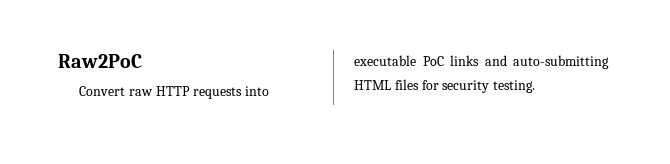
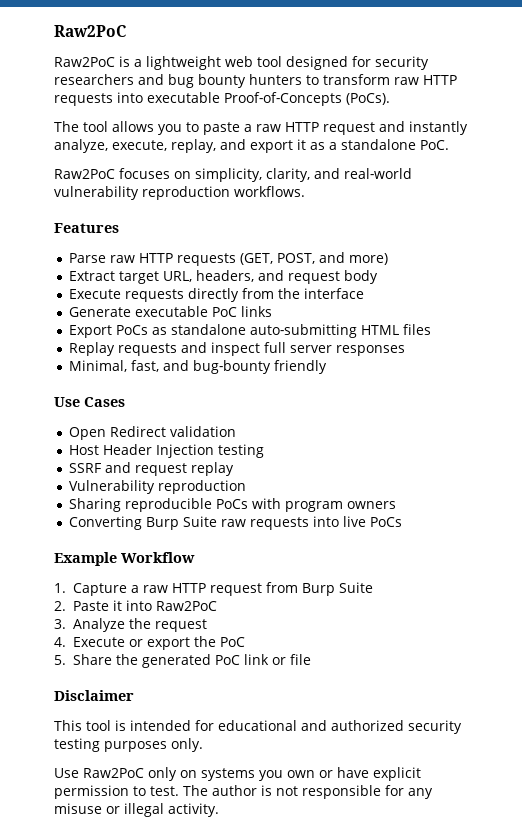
[58,54,142,68] [79,86,126,96] Raw2PoC // Convert -> [54,25,126,37] [54,56,429,70] [54,74,390,88] Raw2PoC // Raw2PoC is a lightweight web tool designed for security researchers and bug bounty hunters to transform
[422,55,609,69] [354,79,536,93] PoC links and auto-submitting HTML files for security testing. -> [224,92,390,106] [54,121,468,135] [54,139,449,153] [54,168,412,182] [54,186,305,200] [54,223,119,233] [68,252,388,266] [68,270,378,284] [68,288,364,302] [68,306,272,317] [68,324,431,338] [68,342,405,356] [68,360,327,374] [54,397,125,407] [68,426,236,440] [68,444,264,458] [68,462,234,476] [68,480,246,494] [68,498,396,512] [68,516,402,530] [54,552,195,566] [54,582,373,596] [54,600,217,611] [54,618,207,632] [54,636,245,650] [54,654,311,668] [54,690,134,701] [54,720,462,734] [54,738,203,752] [54,767,421,781] [54,785,433,799] [54,803,219,817] Proof‑of‑Concepts (PoCs). // The tool allows you to paste a raw HTTP request and instantly analyze, execute, replay, and export it as a standalone PoC. // Raw2PoC focuses on simplicity, clarity, and real‑world vulnerability reproduction workflows. // Features // Parse raw HTTP requests (GET, POST, and more) // Extract target URL, headers, and request body // Execute requests directly from the interface // Generate executable PoC links // Export PoCs as standalone auto‑submitting HTML files // Replay requests and inspect full server responses // Minimal, fast, and bug‑bounty friendly // Use Cases // Open Redirect validation // Host Header Injection testing // SSRF and request replay // Vulnerability reproduction // Sharing reproducible PoCs with program owners // Converting Burp Suite raw requests into live PoCs // Example Workflow // 1. Capture a raw HTTP request from Burp Suite // 2. Paste it into Raw2PoC // 3. Analyze the request // 4. Execute or export the PoC // 5. Share the generated PoC link or file // Disclaimer // This tool is intended for educational and authorized security testing purposes only. // Use Raw2PoC only on systems you own or have explicit permission to test. The author is not responsible for any misuse or illegal activity.

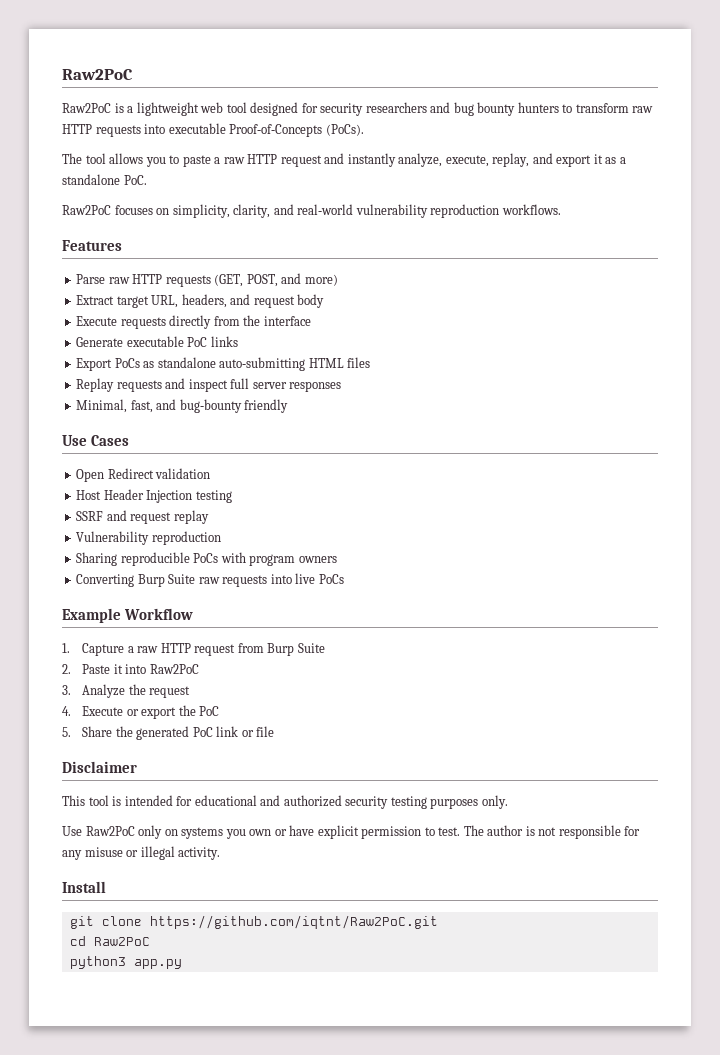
(219, 810) none -> [62,881,106,893] [69,915,438,929] [69,936,150,946] [69,956,182,969] // Install // git clone https://github.com/iqtnt/Raw2PoC.git // cd Raw2PoC // python3 app.py

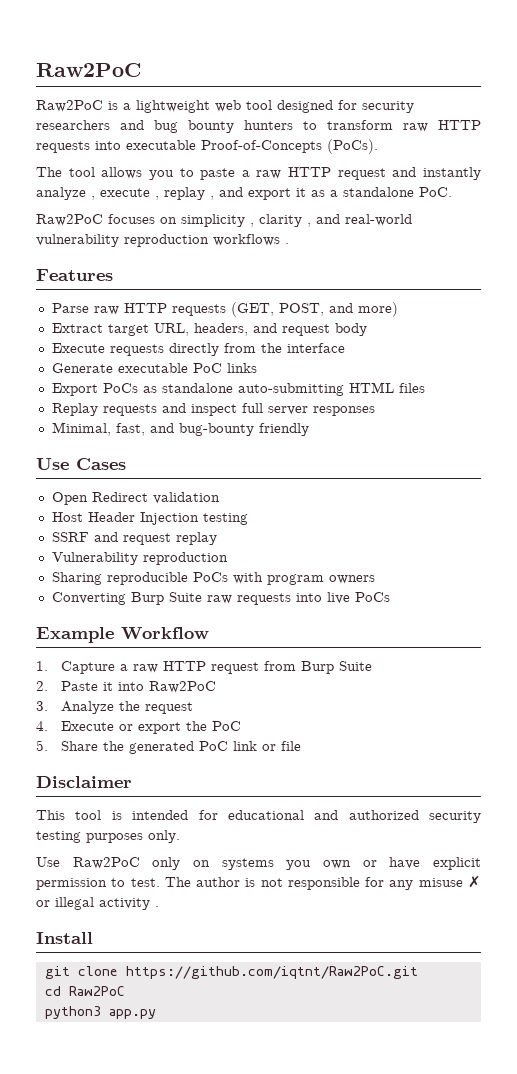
[398,153,530,167] analyze, execute, replay, -> [36,187,214,200] analyze , execute , replay ,
[172,204,271,218] simplicity, clarity, -> [181,214,311,227] simplicity , clarity ,
[501,204,561,215] workflows. -> [213,234,289,246] workflows .
(123, 852) none -> [467,876,481,888] ✗
[178,847,221,860] activity. -> [99,898,159,910] activity .

